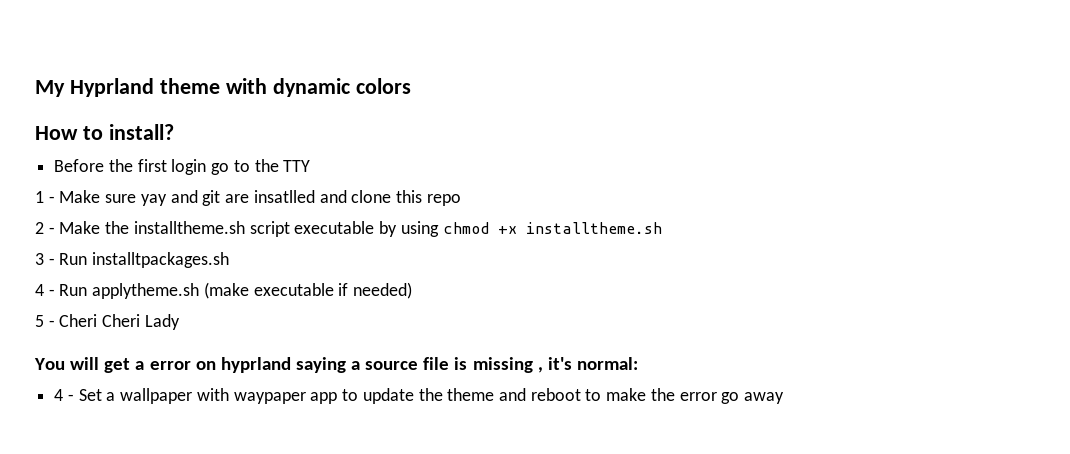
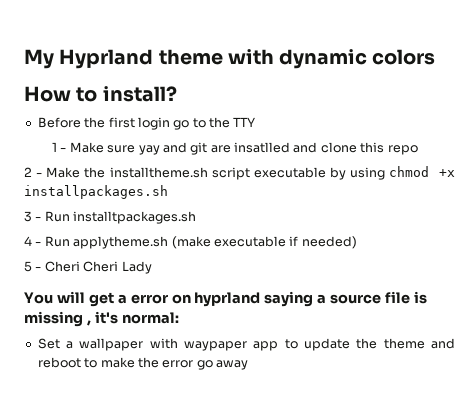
[525,222,662,234] installtheme.sh -> [24,185,168,199] installpackages.sh
[54,389,74,401] 4 - -> (179, 318) none

